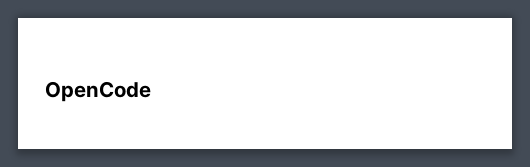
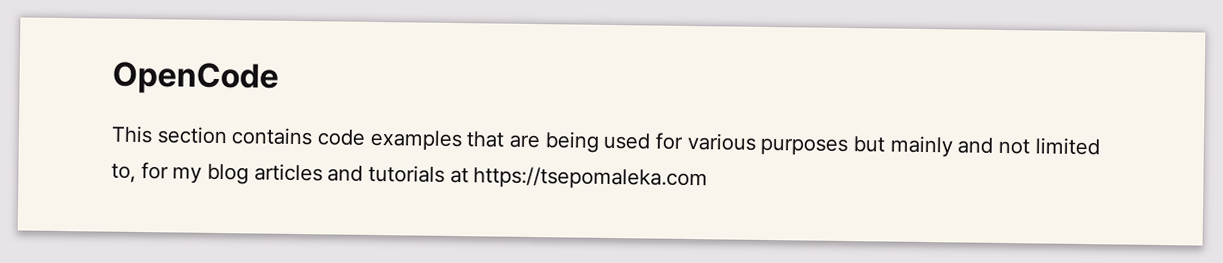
(151, 91) none -> [111,125,1100,158] [111,162,709,191] // This section contains code examples that are being used for various purposes but mainly and not limited to, for my blog articles and tutorials at https://tsepomaleka.com

